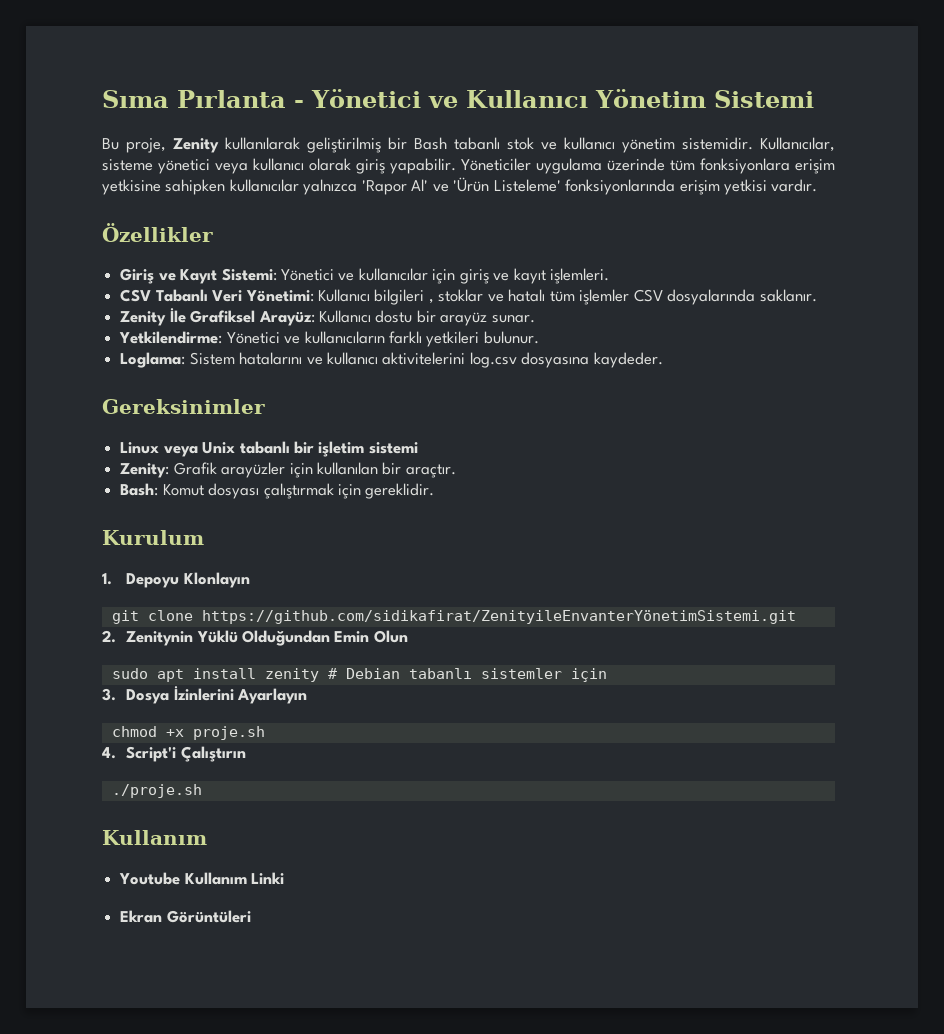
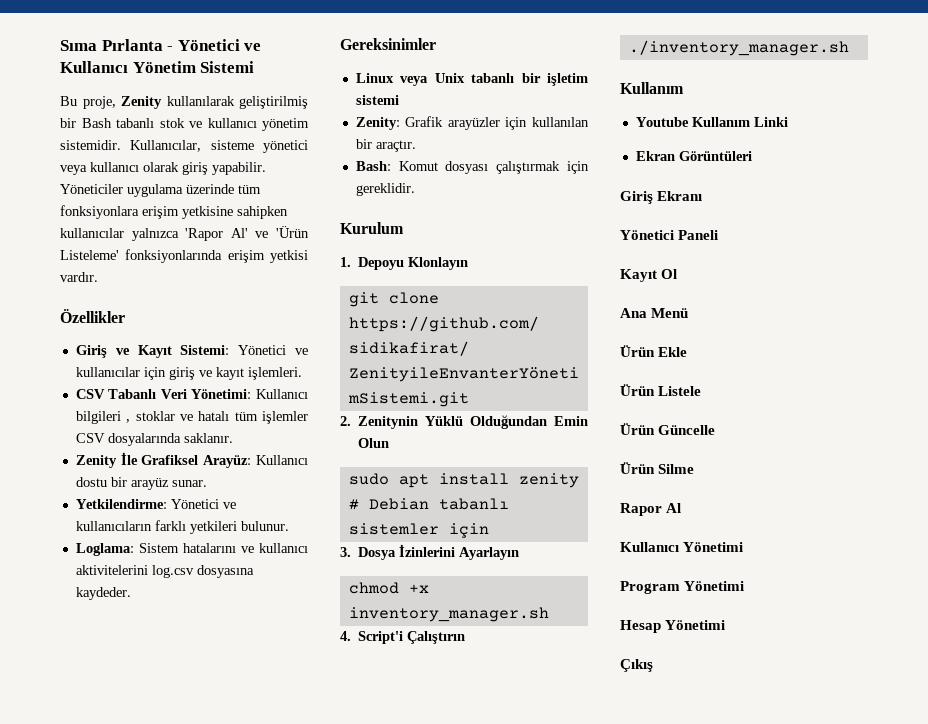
[192,726,265,740] proje.sh -> [348,607,549,622] inventory_manager.sh
[111,784,202,798] ./proje.sh -> [628,40,849,56] ./inventory_manager.sh
(251, 916) none -> [620,191,703,204] [620,230,719,240] [620,269,678,282] [620,308,689,318] [620,345,688,357] [620,384,702,396] [620,423,716,435] [620,462,695,474] [620,503,682,516] [620,542,744,552] [620,581,745,594] [620,620,726,633] [620,659,653,672] // Giriş Ekranı // Yönetici Paneli // Kayıt Ol // Ana Menü // Ürün Ekle // Ürün Listele // Ürün Güncelle // Ürün Silme // Rapor Al // Kullanıcı Yönetimi // Program Yönetimi // Hesap Yönetimi // Çıkış

